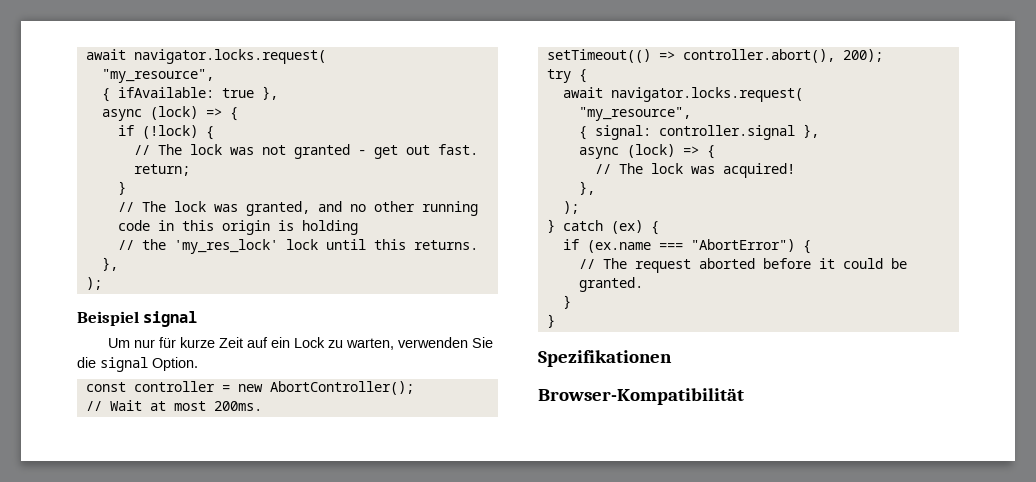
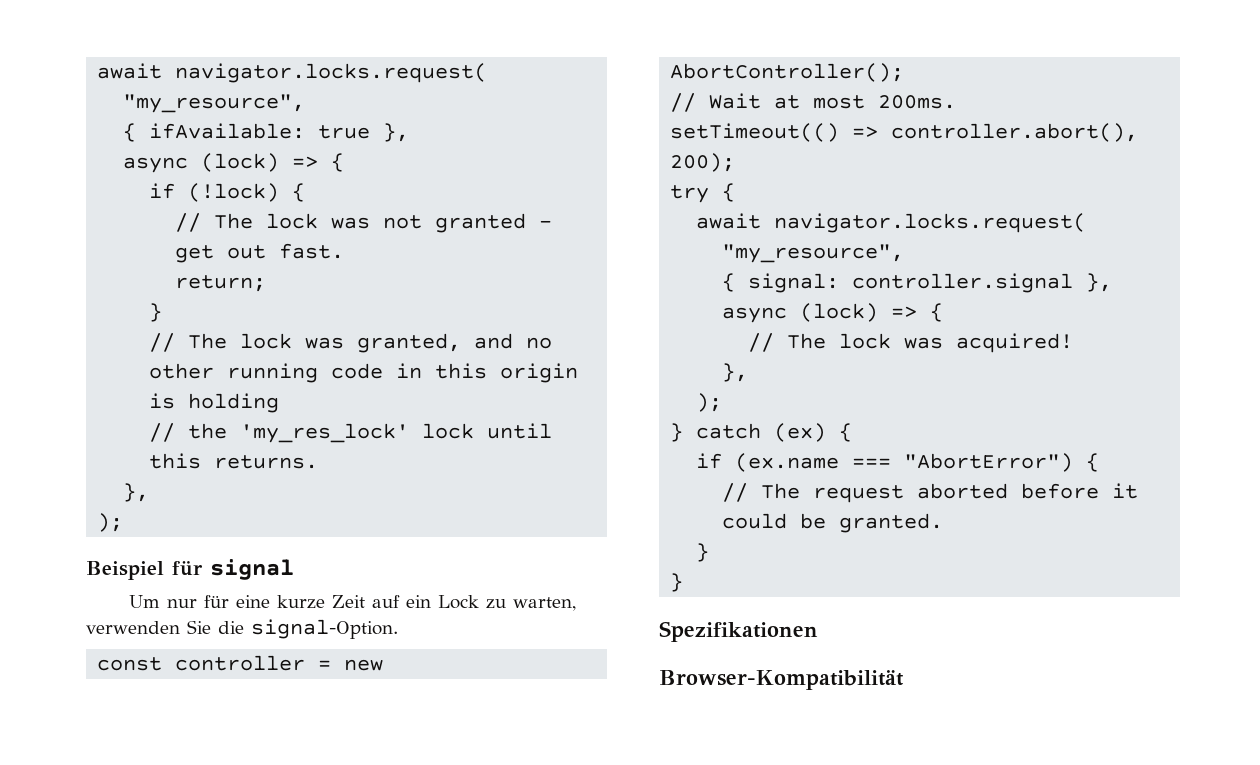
(139, 318) none -> [172,561,203,576] für
(176, 342) none -> [236,595,271,608] eine
[100,357,198,372] signal Option. -> [251,619,398,639] signal-Option.

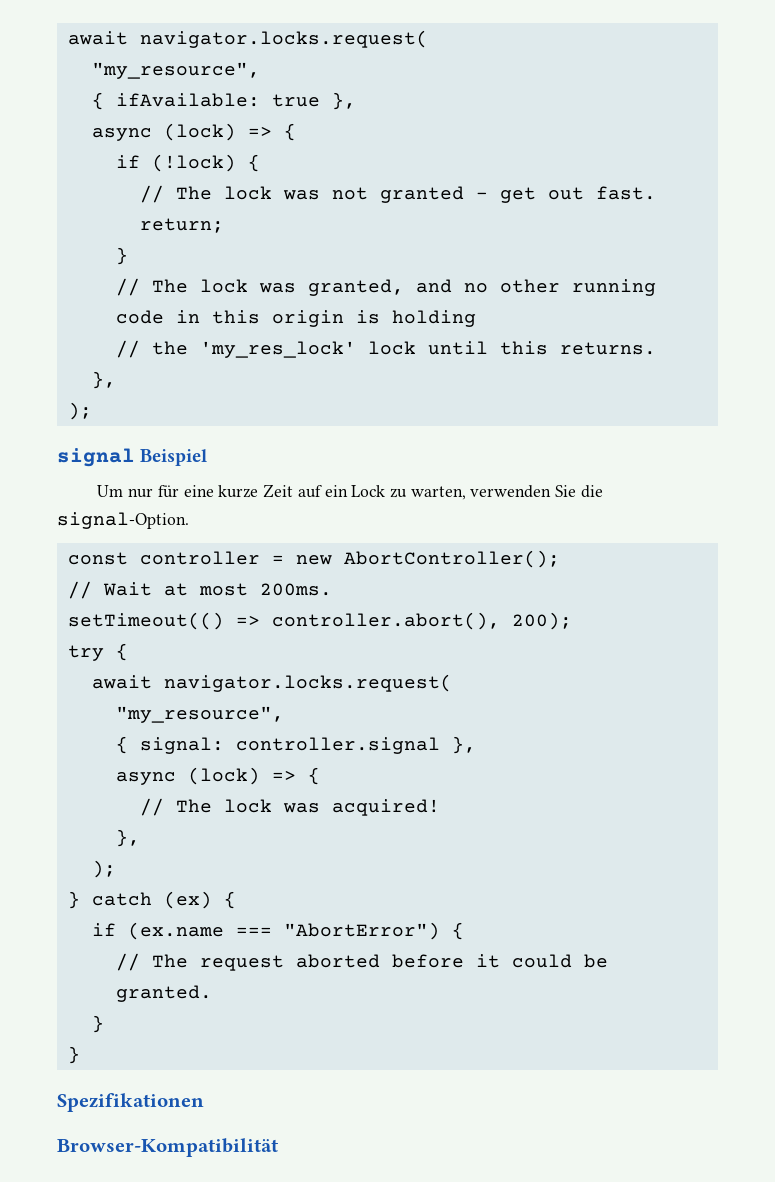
(124, 522) none -> [57,448,135,467] signal
[172,559,294,580] für signal -> (208, 457) none

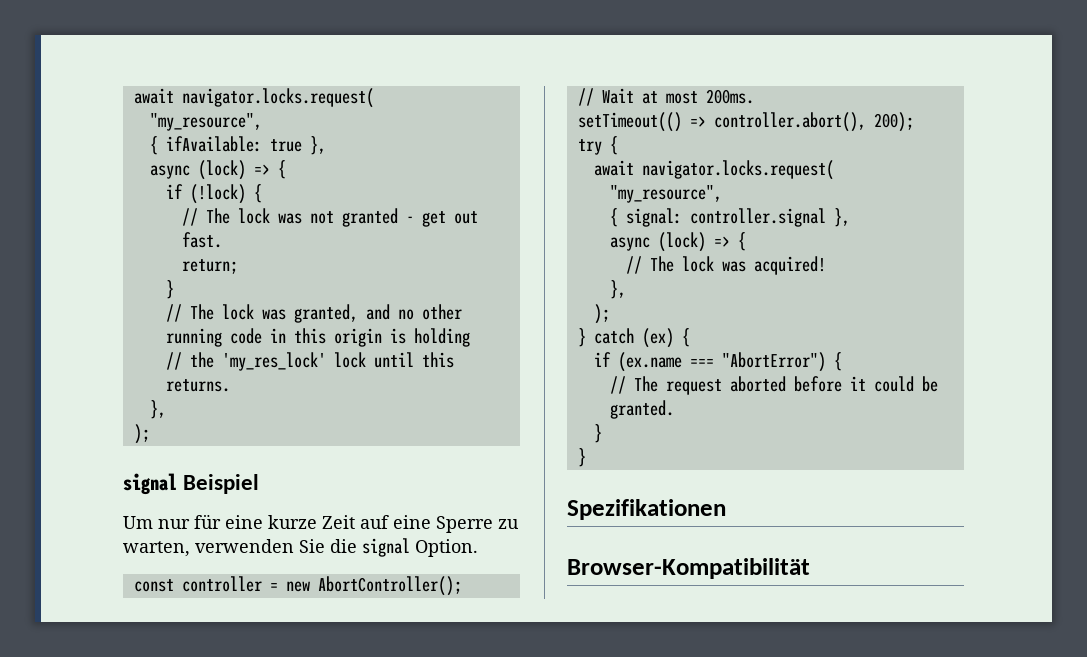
[324,485,386,497] ein Lock -> [393,515,493,533] eine Sperre
[57,512,189,529] signal-Option. -> [362,538,478,557] signal Option.

